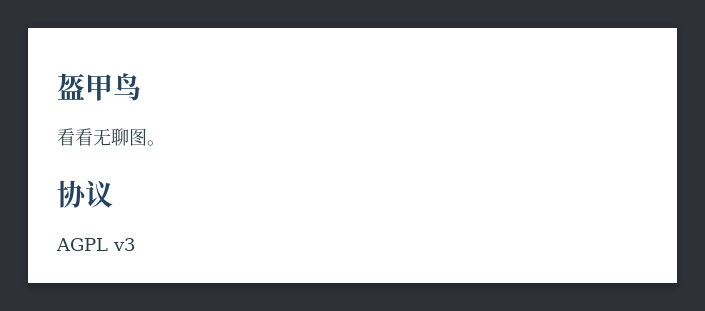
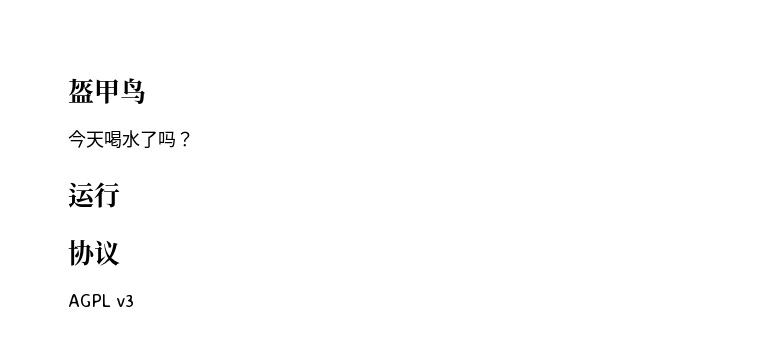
[57,128,165,146] 看看无聊图。 -> [68,130,194,149] [68,182,120,208] 今天喝水了吗？ // 运行

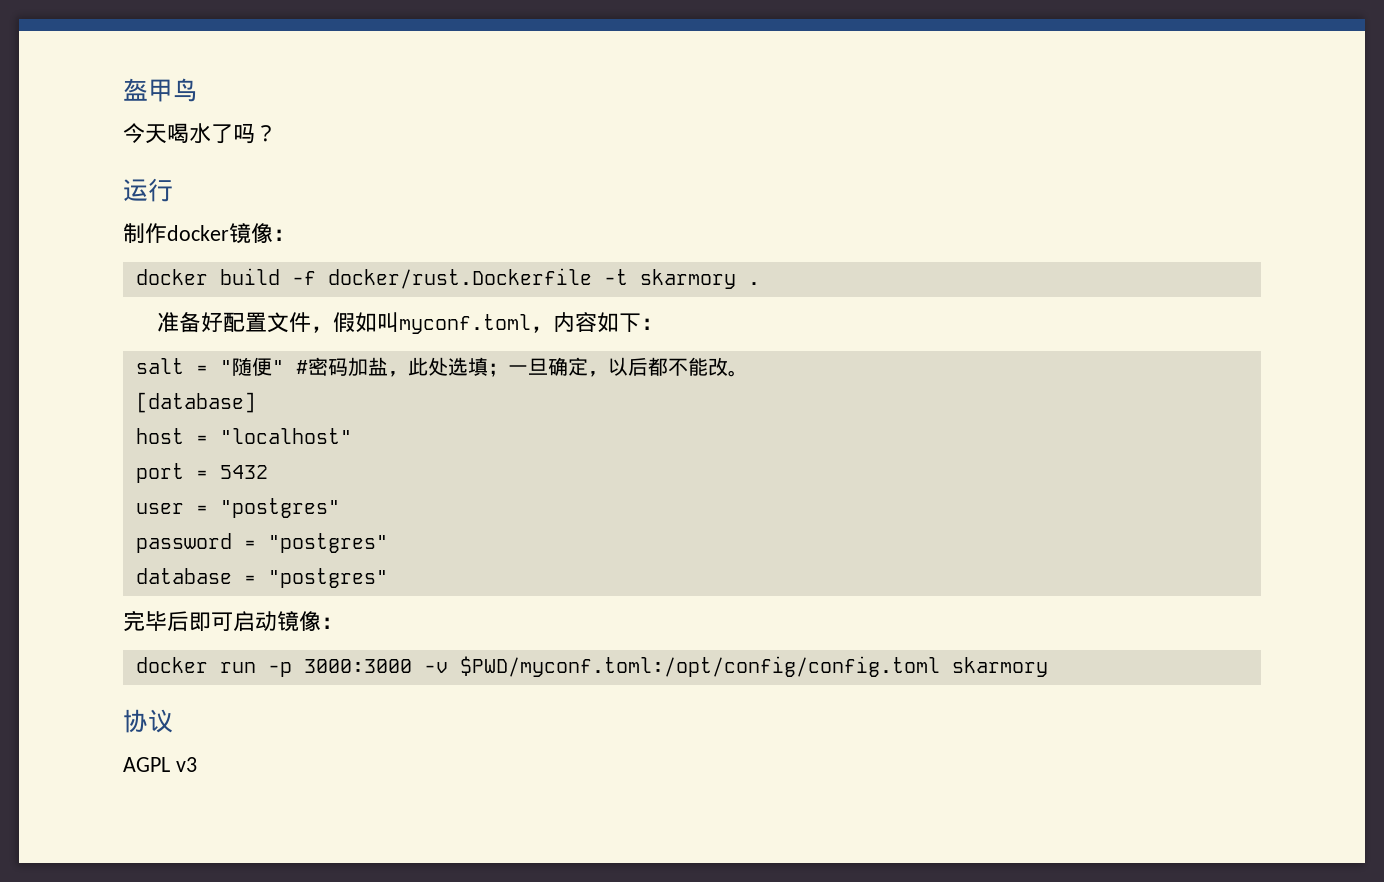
(120, 195) none -> [123,223,295,244] [135,268,760,289] [156,312,663,334] [135,357,748,377] [135,392,256,413] [135,428,352,444] [135,463,268,483] [135,498,340,518] [135,533,388,553] [135,568,388,588] [123,610,343,632] [135,656,1048,677] // 制作docker镜像： // docker build -f docker/rust.Dockerfile -t skarmory . // 准备好配置文件，假如叫myconf.toml，内容如下： // salt = "随便" #密码加盐，此处选填；一旦确定，以后都不能改。 // [database] // host = "localhost" // port = 5432 // user = "postgres" // password = "postgres" // database = "postgres" // 完毕后即可启动镜像： // docker run -p 3000:3000 -v $PWD/myconf.toml:/opt/config/config.toml skarmory

